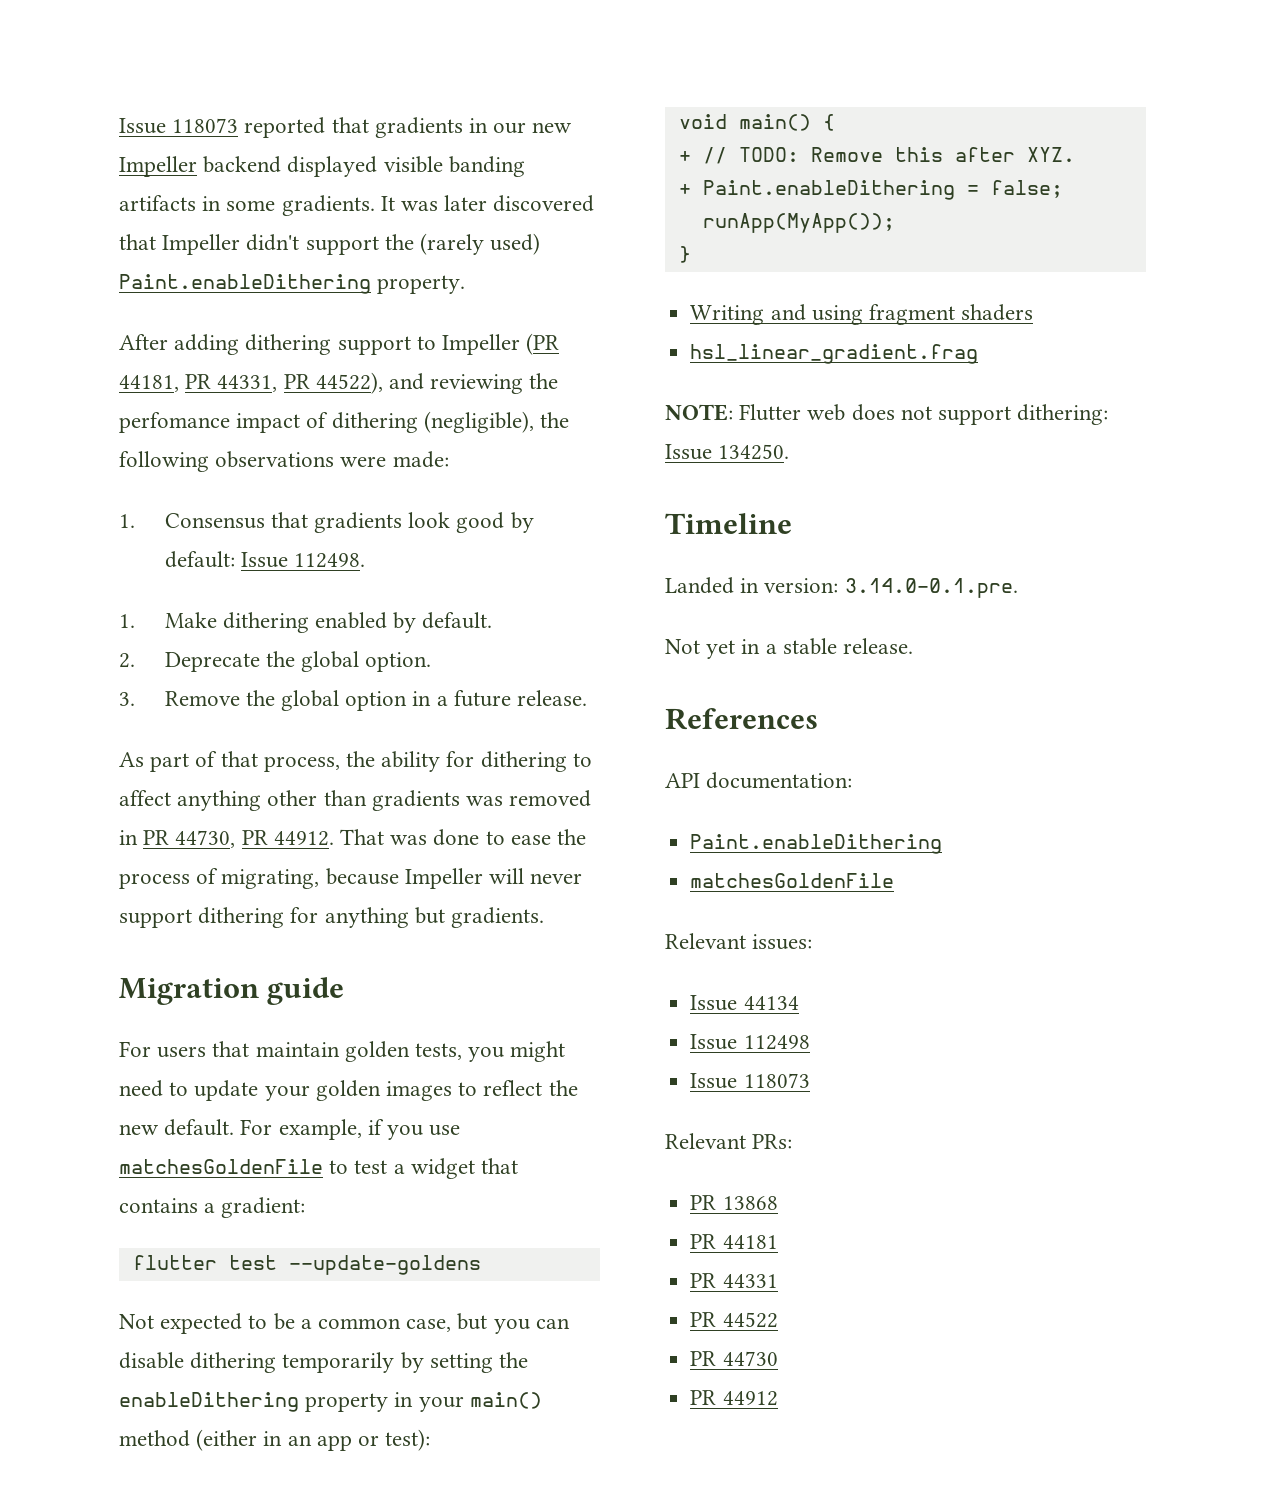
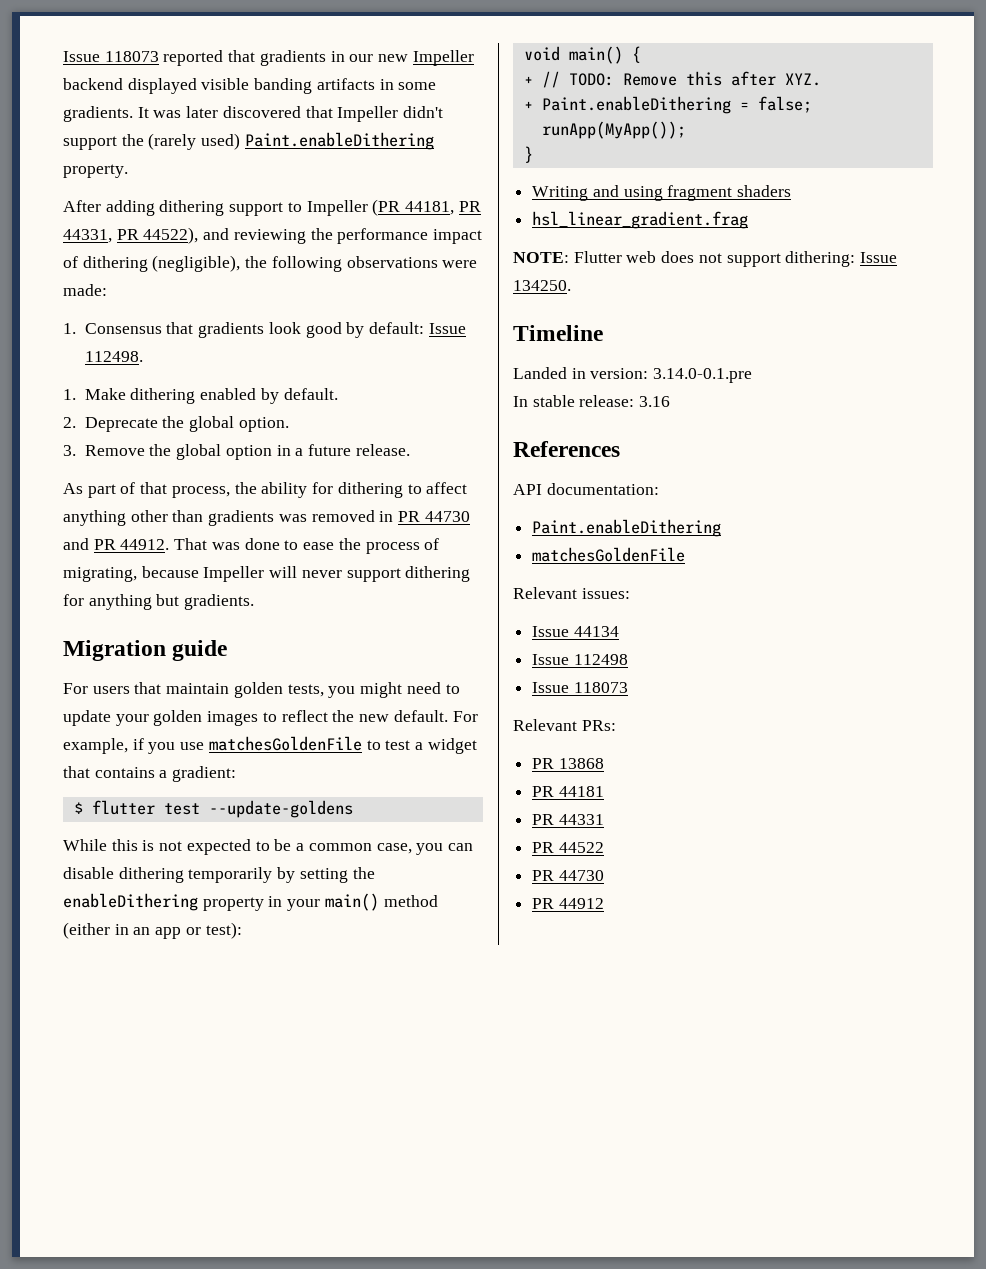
[119,412,230,433] perfomance -> [337,228,429,244] performance
[175,830,236,848] 44730, -> [424,511,470,522] [63,538,89,550] 44730 and
(306, 1207) none -> [73,802,83,814] $
[119,1314,154,1329] Not -> [63,839,183,851] While this is not
[457,1313,488,1330] but -> (412, 848) none
[844,578,1018,598] [665,638,914,659] 3.14.0-0.1.pre. // Not yet in a stable release. -> [653,368,753,383] [513,395,671,407] 3.14.0-0.1.pre // In stable release: 3.16

